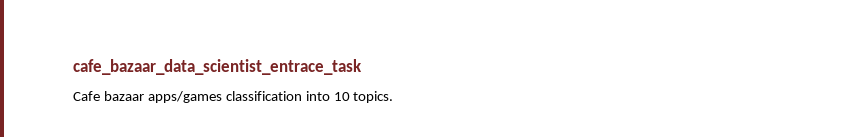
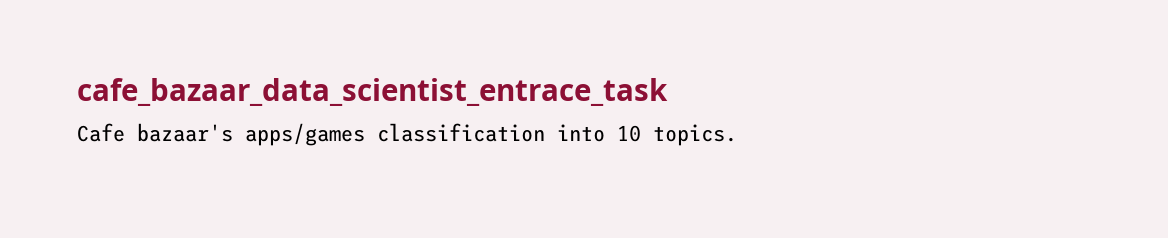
[103,91,144,101] bazaar -> [137,123,233,142] bazaar's

